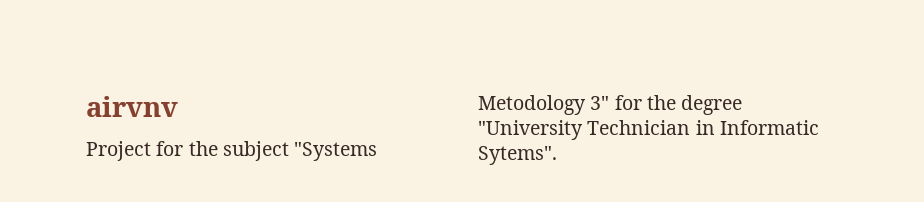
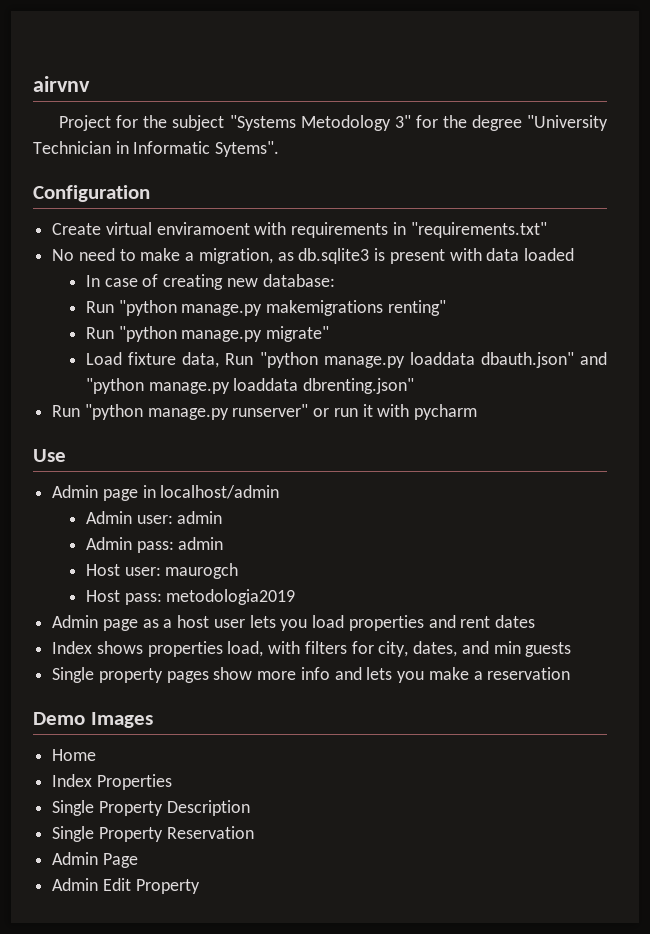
(557, 155) none -> [33,185,150,202] [52,222,547,238] [52,248,574,264] [85,274,335,290] [85,300,446,316] [85,326,330,342] [85,352,607,368] [85,378,415,394] [52,404,478,420] [33,449,66,462] [52,485,280,501] [85,511,223,524] [85,537,224,553] [85,563,239,579] [85,589,296,605] [52,615,535,631] [52,641,572,657] [52,667,571,683] [33,712,153,728] [52,749,97,761] [52,774,172,790] [52,800,250,816] [52,826,254,842] [52,852,138,868] [52,878,200,894] // Configuration // Create virtual enviramoent with requirements in "requirements.txt" // No need to make a migration, as db.sqlite3 is present with data loaded // In case of creating new database: // Run "python manage.py makemigrations renting" // Run "python manage.py migrate" // Load fixture data, Run "python manage.py loaddata dbauth.json" and "python manage.py loaddata dbrenting.json" // Run "python manage.py runserver" or run it with pycharm // Use // Admin page in localhost/admin // Admin user: admin // Admin pass: admin // Host user: maurogch // Host pass: metodologia2019 // Admin page as a host user lets you load properties and rent dates // Index shows properties load, with filters for city, dates, and min guests // Single property pages show more info and lets you make a reservation // Demo Images // Home // Index Properties // Single Property Description // Single Property Reservation // Admin Page // Admin Edit Property

